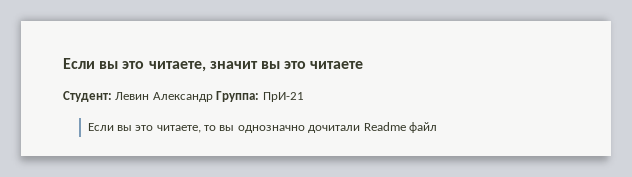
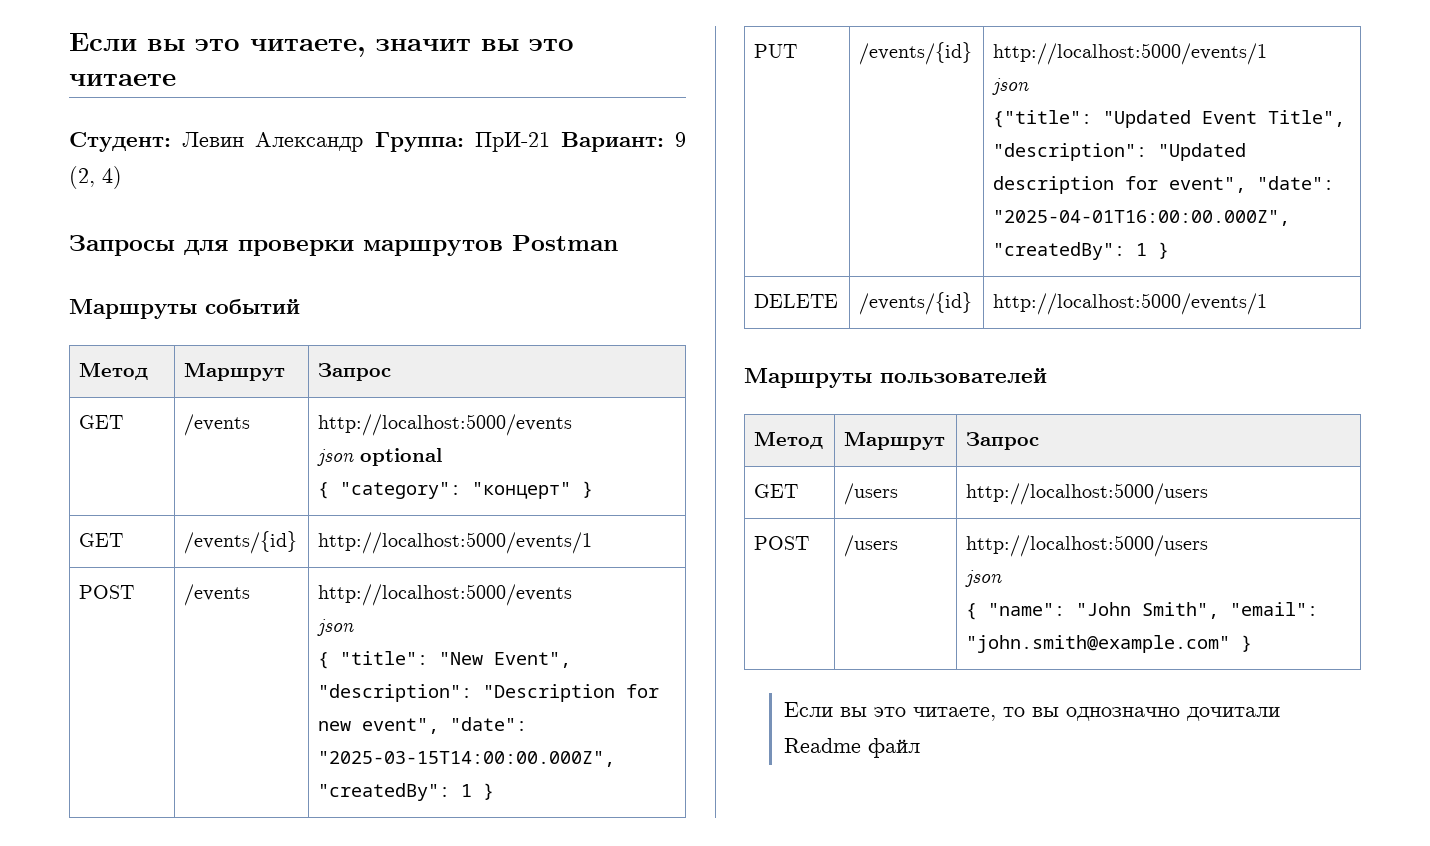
(304, 97) none -> [560,132,687,152] [69,166,122,189] [69,235,618,256] [69,299,300,319] [79,362,149,380] [184,362,286,381] [318,363,392,381] [79,415,124,429] [184,414,251,436] [318,414,573,436] [317,448,443,466] [318,481,594,499] [79,533,124,547] [184,531,298,554] [318,532,593,554] [79,585,135,599] [184,584,251,606] [318,584,573,606] [317,619,355,636] [318,651,572,669] [318,684,660,702] [318,717,528,734] [318,751,616,767] [318,783,495,801] [754,44,798,58] [859,42,973,65] [993,43,1268,65] [992,78,1030,95] [993,110,1346,128] [993,143,1247,161] [993,176,1335,194] [993,210,1291,226] [993,242,1170,260] [754,294,839,308] [859,292,973,315] [993,293,1268,315] [744,368,1047,388] [754,431,824,449] [844,431,946,450] [966,432,1040,450] [754,484,799,498] [844,483,899,505] [966,483,1209,505] [754,536,810,550] [844,535,899,557] [966,535,1209,557] [965,570,1003,587] [966,602,1319,620] [966,635,1253,653] Вариант: 9 (2, 4) // Запросы для проверки маршрутов Postman // Маршруты событий // Метод | Маршрут | Запрос // GET | /events | http://localhost:5000/events // json optional // { "category": "концерт" } // GET | /events/{id} | http://localhost:5000/events/1 // POST | /events | http://localhost:5000/events // json // { "title": "New Event", "description": "Description for new event", "date": "2025-03-15T14:00:00.000Z", "createdBy": 1 } // PUT | /events/{id} | http://localhost:5000/events/1 // json // {"title": "Updated Event Title", "description": "Updated description for event", "date": "2025-04-01T16:00:00.000Z", "createdBy": 1 } // DELETE | /events/{id} | http://localhost:5000/events/1 // Маршруты пользователей // Метод | Маршрут | Запрос // GET | /users | http://localhost:5000/users // POST | /users | http://localhost:5000/users // json // { "name": "John Smith", "email": "john.smith@example.com" }

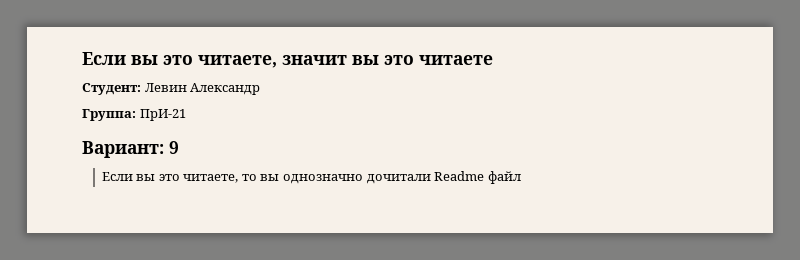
(364, 142) none -> (261, 89) //
(550, 142) none -> (186, 115) //
[69,166,122,189] [69,235,618,256] [69,299,300,319] [79,362,149,380] [184,362,286,381] [318,363,392,381] [79,415,124,429] [184,414,251,436] [318,414,573,436] [317,448,443,466] [318,481,594,499] [79,533,124,547] [184,531,298,554] [318,532,593,554] [79,585,135,599] [184,584,251,606] [318,584,573,606] [317,619,355,636] [318,651,572,669] [318,684,660,702] [318,717,528,734] [318,751,616,767] [318,783,495,801] [754,44,798,58] [859,42,973,65] [993,43,1268,65] [992,78,1030,95] [993,110,1346,128] [993,143,1247,161] [993,176,1335,194] [993,210,1291,226] [993,242,1170,260] [754,294,839,308] [859,292,973,315] [993,293,1268,315] [744,368,1047,388] [754,431,824,449] [844,431,946,450] [966,432,1040,450] [754,484,799,498] [844,483,899,505] [966,483,1209,505] [754,536,810,550] [844,535,899,557] [966,535,1209,557] [965,570,1003,587] [966,602,1319,620] [966,635,1253,653] (2, 4) // Запросы для проверки маршрутов Postman // Маршруты событий // Метод | Маршрут | Запрос // GET | /events | http://localhost:5000/events // json optional // { "category": "концерт" } // GET | /events/{id} | http://localhost:5000/events/1 // POST | /events | http://localhost:5000/events // json // { "title": "New Event", "description": "Description for new event", "date": "2025-03-15T14:00:00.000Z", "createdBy": 1 } // PUT | /events/{id} | http://localhost:5000/events/1 // json // {"title": "Updated Event Title", "description": "Updated description for event", "date": "2025-04-01T16:00:00.000Z", "createdBy": 1 } // DELETE | /events/{id} | http://localhost:5000/events/1 // Маршруты пользователей // Метод | Маршрут | Запрос // GET | /users | http://localhost:5000/users // POST | /users | http://localhost:5000/users // json // { "name": "John Smith", "email": "john.smith@example.com" } -> (179, 147) none

